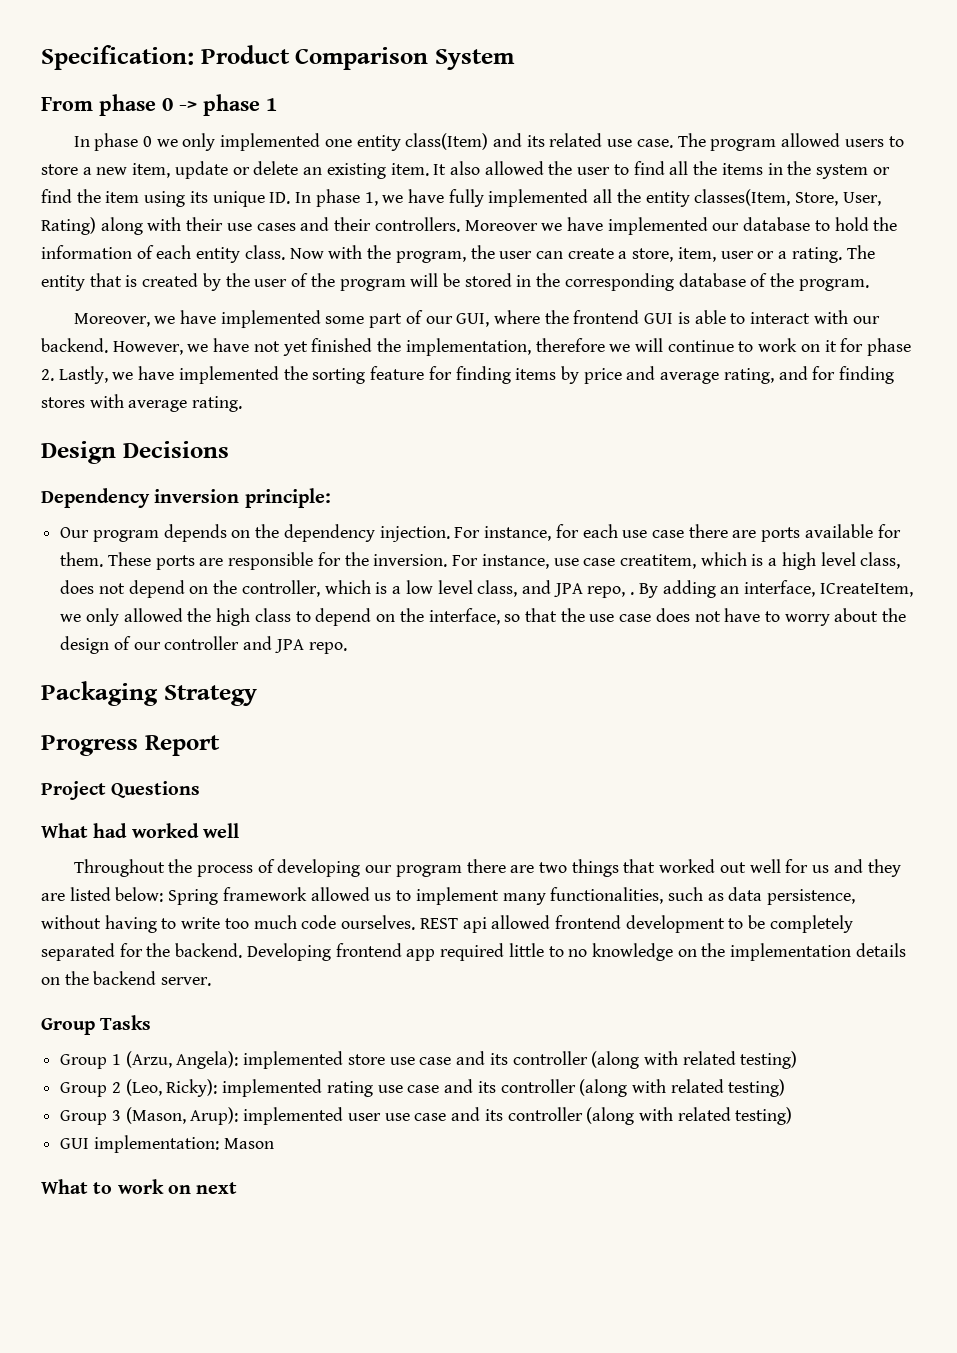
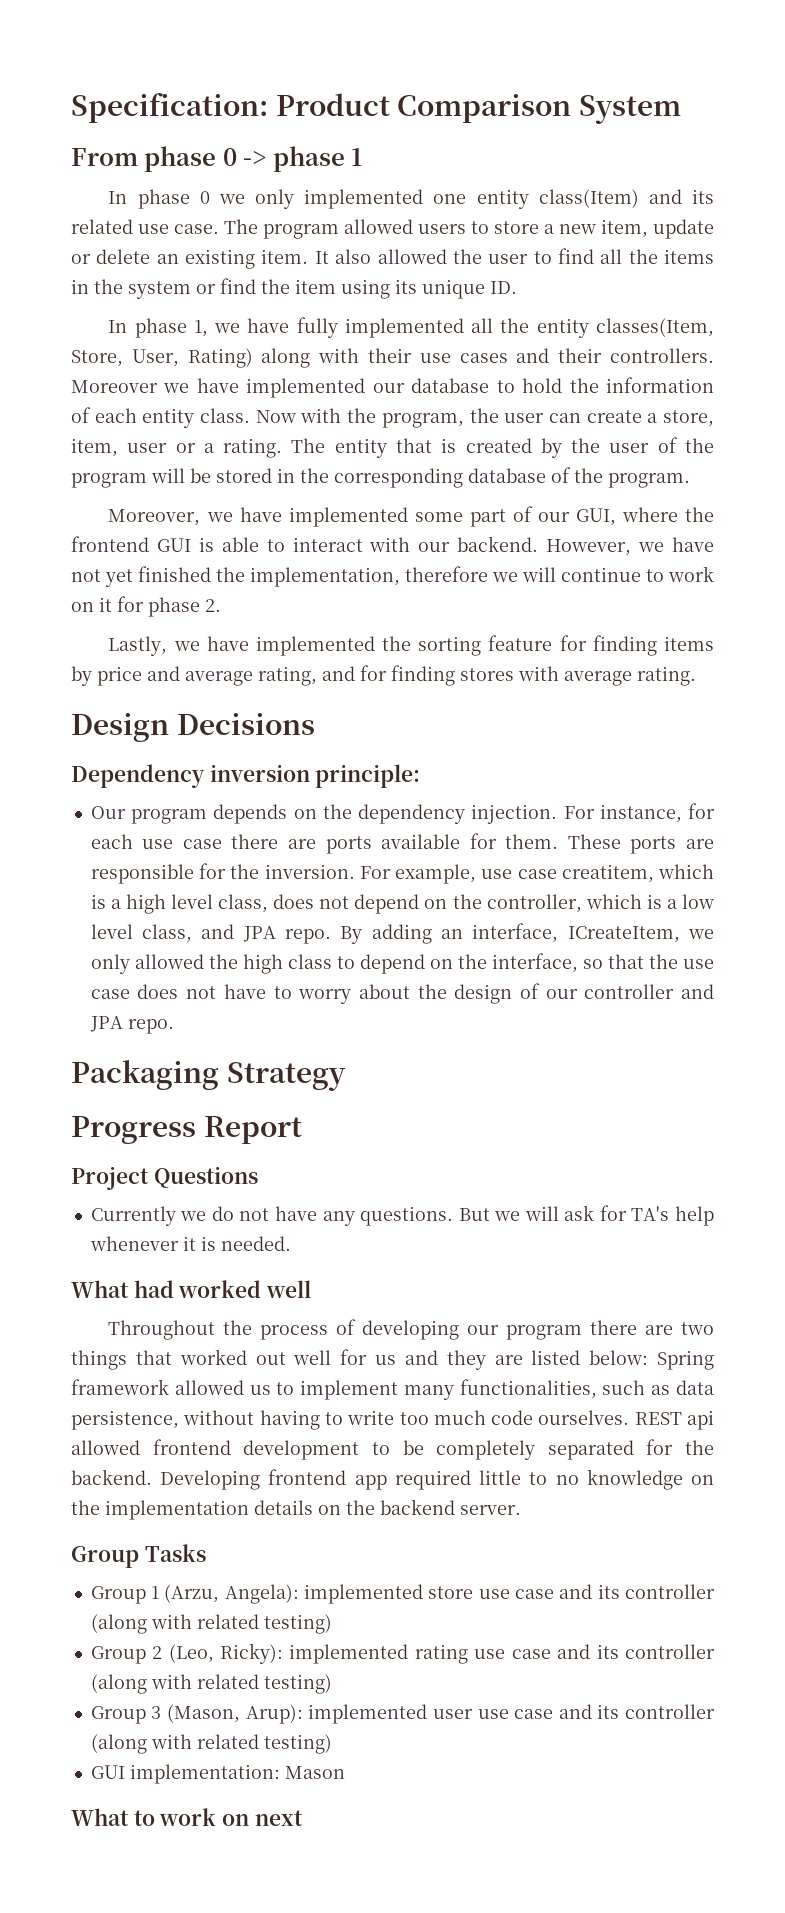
(291, 198) none -> (517, 287) //
(54, 375) none -> (221, 605) //
[481,554,549,569] instance, -> [395,864,477,884] example,
[587,586,635,598] repo, . -> [285,929,332,944] repo.
(201, 789) none -> [90,1205,715,1226] [89,1236,291,1251] // Currently we do not have any questions. But we will ask for TA's help whenever it is needed.

